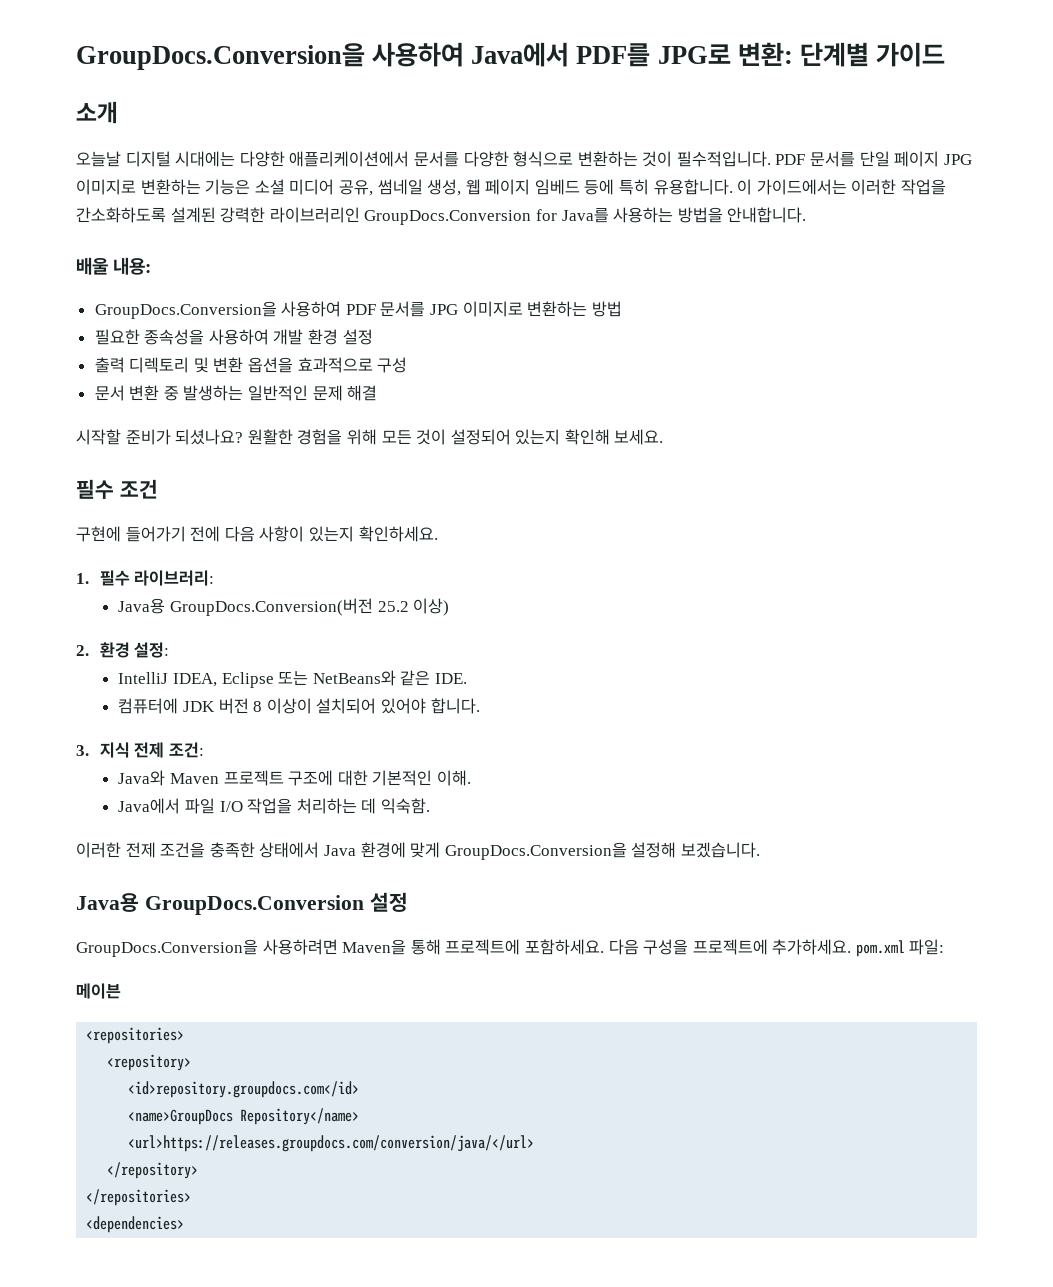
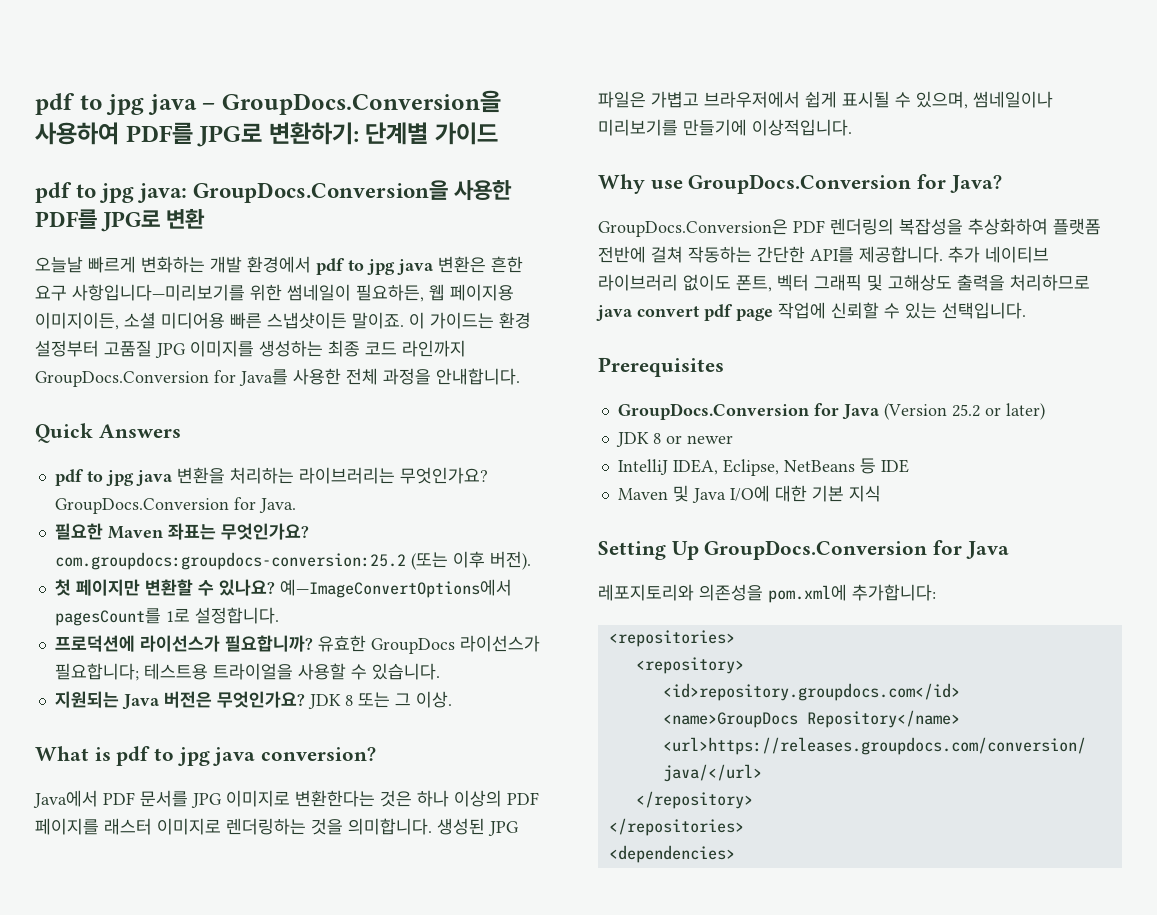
[76,42,793,70] GroupDocs.Conversion을 사용하여 Java에서 PDF를 JPG로 변환: -> [35,90,502,115] [35,122,359,147] pdf to jpg java – GroupDocs.Conversion을 사용하여 PDF를 JPG로 변환하기:
[76,101,118,124] [76,151,972,167] [76,179,947,196] [76,207,807,225] [76,257,152,275] [94,301,622,319] [94,329,373,345] [94,357,408,373] [94,385,378,401] [76,429,664,445] [76,479,158,499] [76,526,438,542] [76,570,215,586] [118,598,450,616] [76,642,170,658] [118,670,467,688] [118,698,480,714] [76,742,204,758] [118,770,471,786] [118,798,430,814] [76,842,760,860] [76,892,408,915] [76,939,945,957] [76,983,121,999] 소개 // 오늘날 디지털 시대에는 다양한 애플리케이션에서 문서를 다양한 형식으로 변환하는 것이 필수적입니다. PDF 문서를 단일 페이지 JPG 이미지로 변환하는 기능은 소셜 미디어 공유, 썸네일 생성, 웹 페이지 임베드 등에 특히 유용합니다. 이 가이드에서는 이러한 작업을 간소화하도록 설계된 강력한 라이브러리인 GroupDocs.Conversion for Java를 사용하는 방법을 안내합니다. // 배울 내용: // GroupDocs.Conversion을 사용하여 PDF 문서를 JPG 이미지로 변환하는 방법 // 필요한 종속성을 사용하여 개발 환경 설정 // 출력 디렉토리 및 변환 옵션을 효과적으로 구성 // 문서 변환 중 발생하는 일반적인 문제 해결 // 시작할 준비가 되셨나요? 원활한 경험을 위해 모든 것이 설정되어 있는지 확인해 보세요. // 필수 조건 // 구현에 들어가기 전에 다음 사항이 있는지 확인하세요. // 1. 필수 라이브러리: // Java용 GroupDocs.Conversion(버전 25.2 이상) // 2. 환경 설정: // IntelliJ IDEA, Eclipse 또는 NetBeans와 같은 IDE. // 컴퓨터에 JDK 버전 8 이상이 설치되어 있어야 합니다. // 3. 지식 전제 조건: // Java와 Maven 프로젝트 구조에 대한 기본적인 이해. // Java에서 파일 I/O 작업을 처리하는 데 익숙함. // 이러한 전제 조건을 충족한 상태에서 Java 환경에 맞게 GroupDocs.Conversion을 설정해 보겠습니다. // Java용 GroupDocs.Conversion 설정 // GroupDocs.Conversion을 사용하려면 Maven을 통해 프로젝트에 포함하세요. 다음 구성을 프로젝트에 추가하세요. pom.xml 파일: // 메이븐 -> [35,180,513,203] [35,208,206,232] [35,256,523,275] [35,284,514,302] [35,312,531,330] [35,340,466,358] [35,368,520,387] [35,423,181,443] [54,467,488,486] [54,497,296,514] [54,523,309,540] [54,551,531,570] [54,579,512,598] [54,607,279,626] [54,635,540,654] [54,663,440,681] [54,691,452,710] [35,746,377,766] [33,790,539,808] [35,818,518,836] [598,91,1053,109] [598,119,852,136] [598,174,1002,194] [598,218,1101,237] [598,246,1049,263] [598,274,1090,292] [596,302,1026,321] [598,357,724,377] [617,403,1045,420] [615,432,733,447] [617,458,909,476] [617,485,881,503] [598,540,1009,560] [598,584,936,603] pdf to jpg java: GroupDocs.Conversion을 사용한 PDF를 JPG로 변환 // 오늘날 빠르게 변화하는 개발 환경에서 pdf to jpg java 변환은 흔한 요구 사항입니다—미리보기를 위한 썸네일이 필요하든, 웹 페이지용 이미지이든, 소셜 미디어용 빠른 스냅샷이든 말이죠. 이 가이드는 환경 설정부터 고품질 JPG 이미지를 생성하는 최종 코드 라인까지 GroupDocs.Conversion for Java를 사용한 전체 과정을 안내합니다. // Quick Answers // pdf to jpg java 변환을 처리하는 라이브러리는 무엇인가요? GroupDocs.Conversion for Java. // 필요한 Maven 좌표는 무엇인가요? com.groupdocs:groupdocs-conversion:25.2 (또는 이후 버전). // 첫 페이지만 변환할 수 있나요? 예—ImageConvertOptions에서 pagesCount를 1로 설정합니다. // 프로덕션에 라이선스가 필요합니까? 유효한 GroupDocs 라이선스가 필요합니다; 테스트용 트라이얼을 사용할 수 있습니다. // 지원되는 Java 버전은 무엇인가요? JDK 8 또는 그 이상. // What is pdf to jpg java conversion? // Java에서 PDF 문서를 JPG 이미지로 변환한다는 것은 하나 이상의 PDF 페이지를 래스터 이미지로 렌더링하는 것을 의미합니다. 생성된 JPG 파일은 가볍고 브라우저에서 쉽게 표시될 수 있으며, 썸네일이나 미리보기를 만들기에 이상적입니다. // Why use GroupDocs.Conversion for Java? // GroupDocs.Conversion은 PDF 렌더링의 복잡성을 추상화하여 플랫폼 전반에 걸쳐 작동하는 간단한 API를 제공합니다. 추가 네이티브 라이브러리 없이도 폰트, 벡터 그래픽 및 고해상도 출력을 처리하므로 java convert pdf page 작업에 신뢰할 수 있는 선택입니다. // Prerequisites // GroupDocs.Conversion for Java (Version 25.2 or later) // JDK 8 or newer // IntelliJ IDEA, Eclipse, NetBeans 등 IDE // Maven 및 Java I/O에 대한 기본 지식 // Setting Up GroupDocs.Conversion for Java // 레포지토리와 의존성을 pom.xml에 추가합니다:

